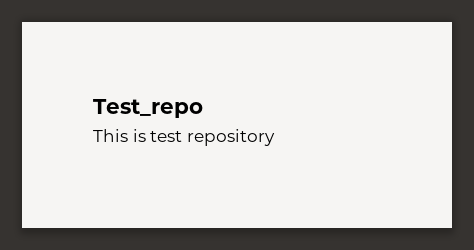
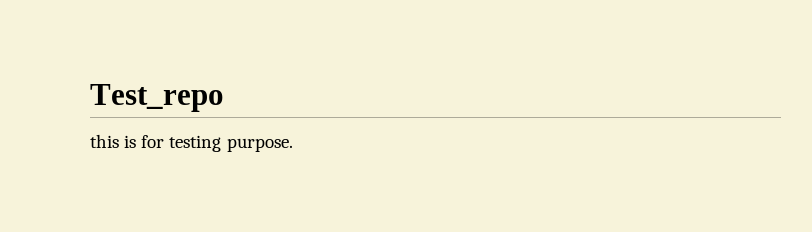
[93,129,275,146] This is test repository -> [90,134,293,152] this is for testing purpose.

